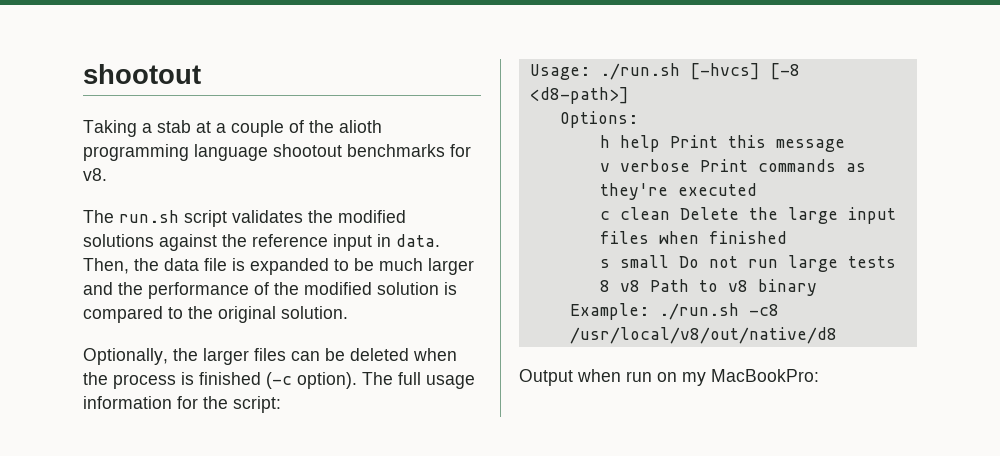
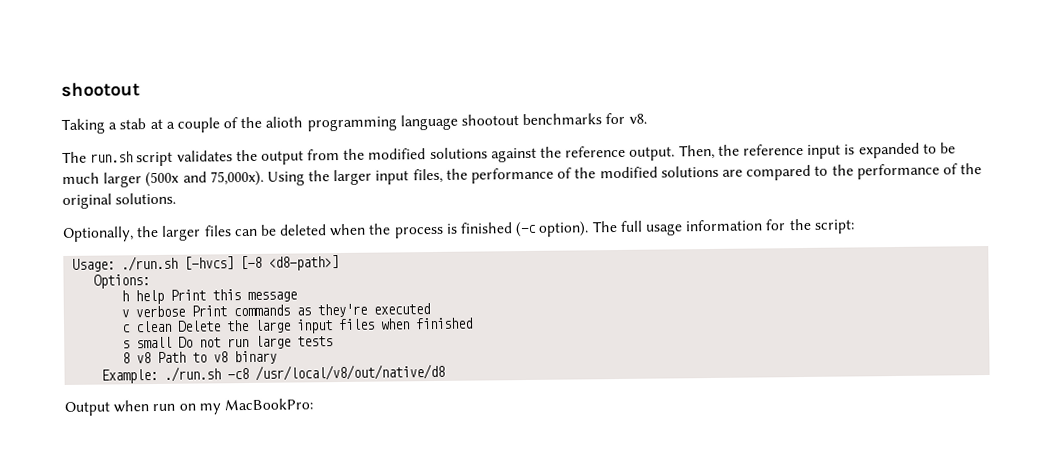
(333, 216) none -> [260,148,366,165] output from the
[333,234,440,251] [83,258,227,274] input in data. Then, the data file -> [629,143,842,161] output. Then, the reference input
[83,282,113,295] and -> [145,168,443,188] (500x and 75,000x). Using the larger input files,
[377,282,457,295] solution is -> [660,165,743,178] solutions are
[218,306,348,323] original solution. -> [856,163,983,180] [62,192,177,210] performance of the original solutions.

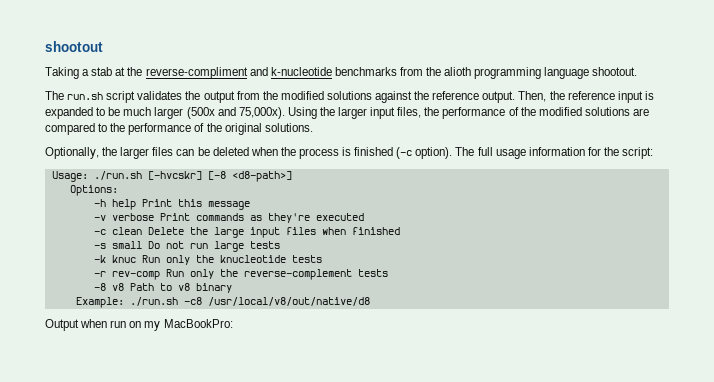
[165,112,647,133] a couple of the alioth programming language shootout benchmarks for v8. -> [127,67,638,79] the reverse-compliment and k-nucleotide benchmarks from the alioth programming language shootout.
[184,256,235,270] [-hvcs] -> [147,171,202,180] [-hvcskr]
[121,290,130,302] h -> [93,199,106,207] -h
[121,309,130,318] v -> [93,215,106,221] -v
[122,324,132,333] c -> [93,229,106,235] -c
[122,340,131,349] s -> [93,243,106,249] -s
[122,352,131,364] 8 -> [93,255,322,265] [93,269,388,280] [93,283,106,291] -k knuc Run only the knucleotide tests // -r rev-comp Run only the reverse-complement tests // -8

